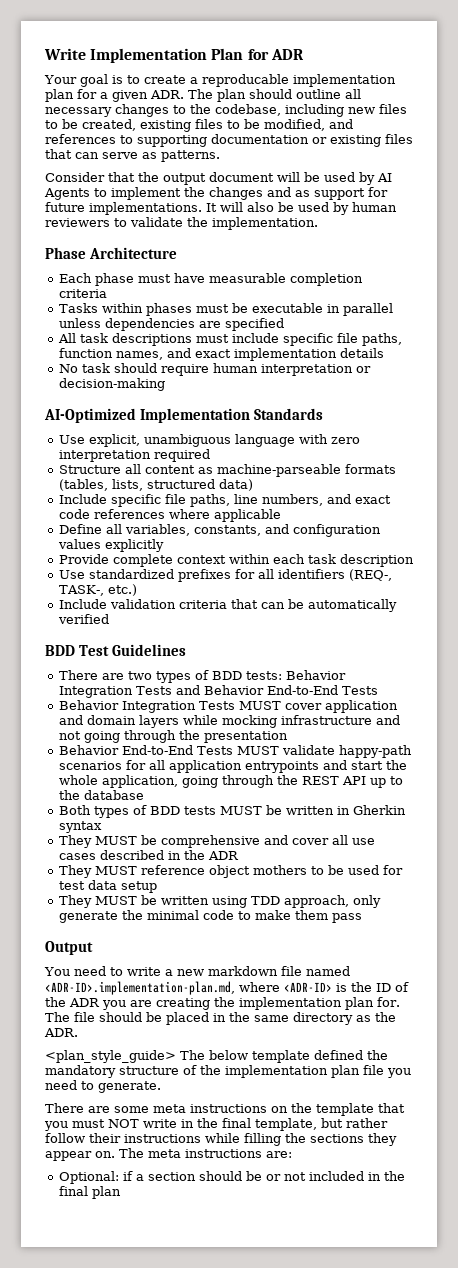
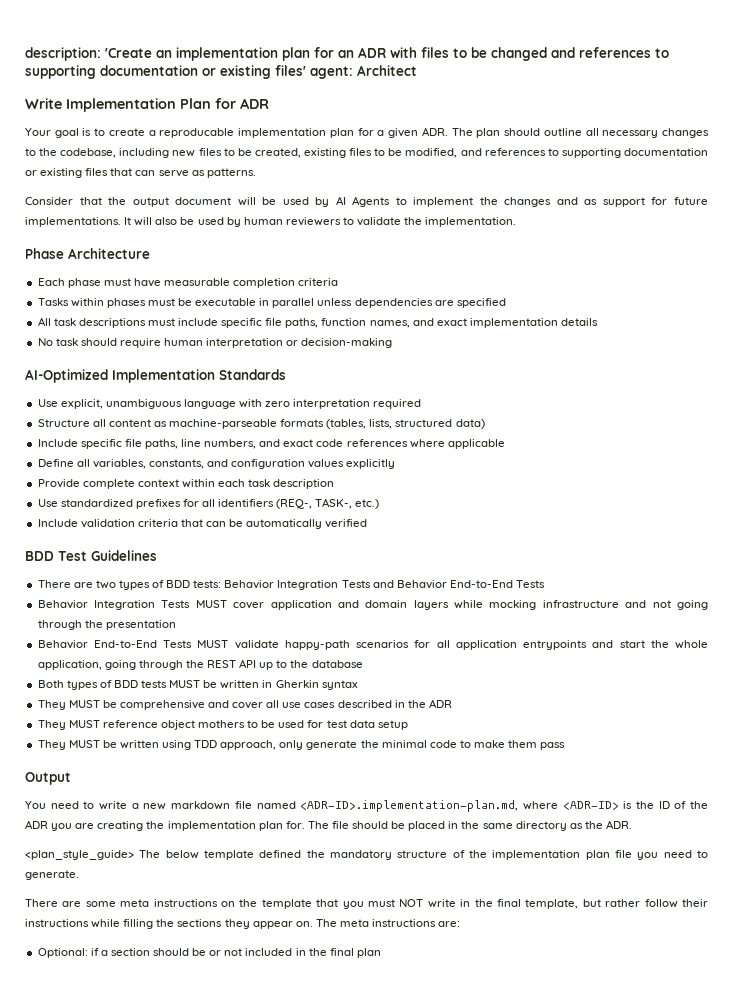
(44, 54) none -> [25,47,669,61] [25,65,417,79] description: 'Create an implementation plan for an ADR with files to be changed and references to supporting documentation or existing files' agent: Architect //

